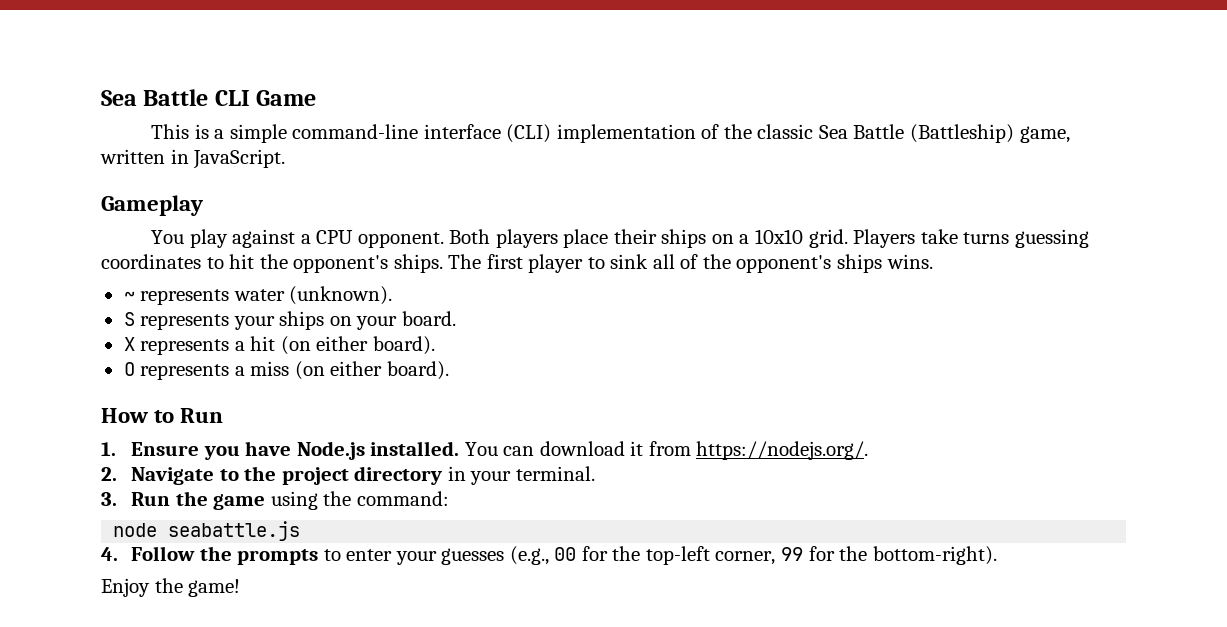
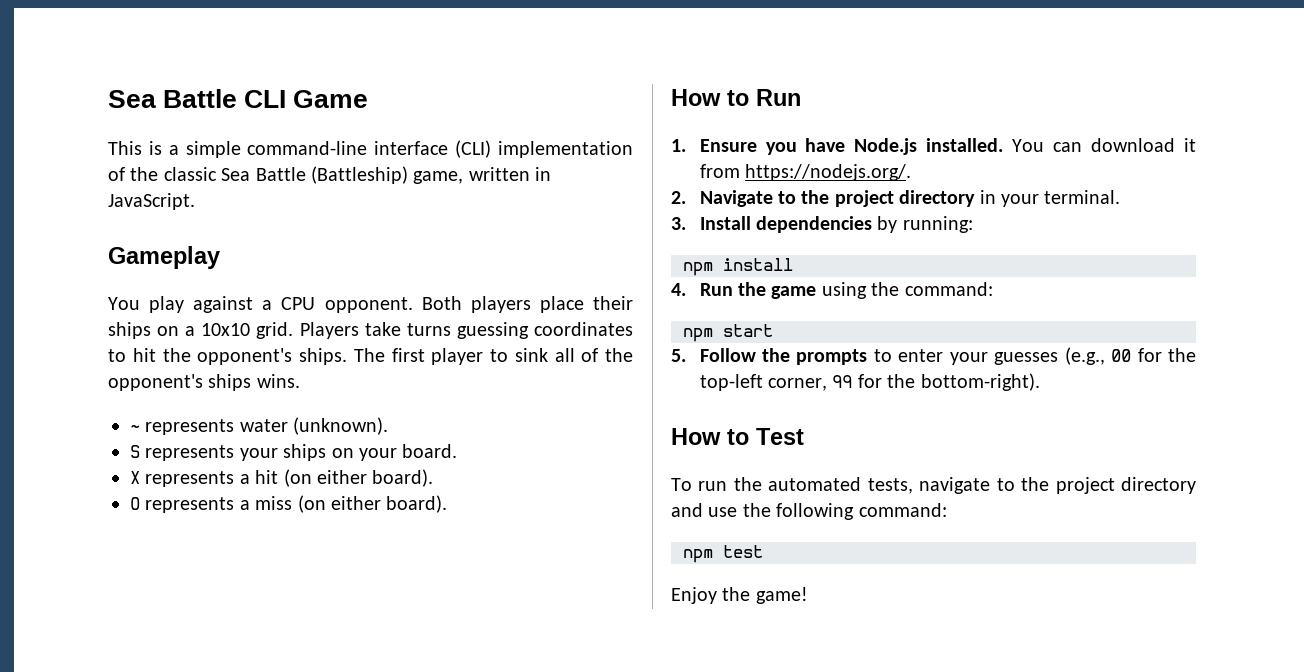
(117, 499) none -> [699,216,973,233] [683,258,793,276] [671,283,686,296] Install dependencies by running: // npm install // 4.
[113,521,301,541] [101,547,118,561] node seabattle.js // 4. -> [683,324,773,342] [671,349,686,362] npm start // 5.
(997, 555) none -> [671,428,804,445] [671,477,1196,494] [671,503,947,520] [683,545,763,563] // How to Test // To run the automated tests, navigate to the project directory and use the following command: // npm test

